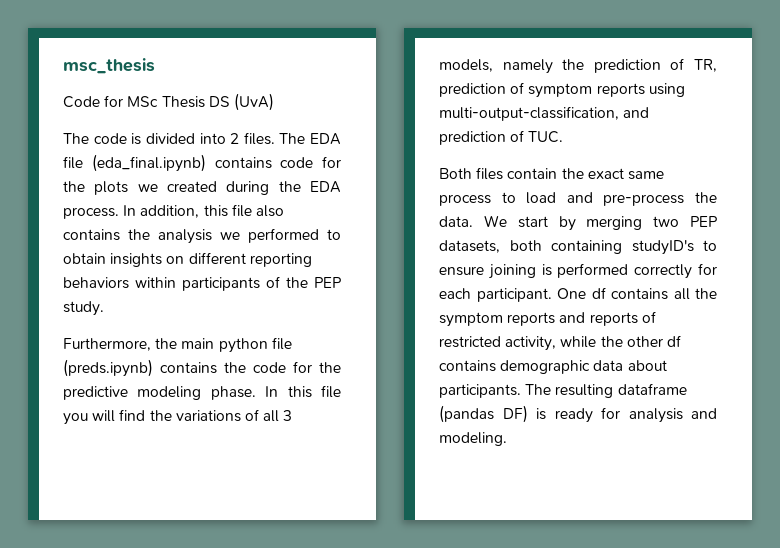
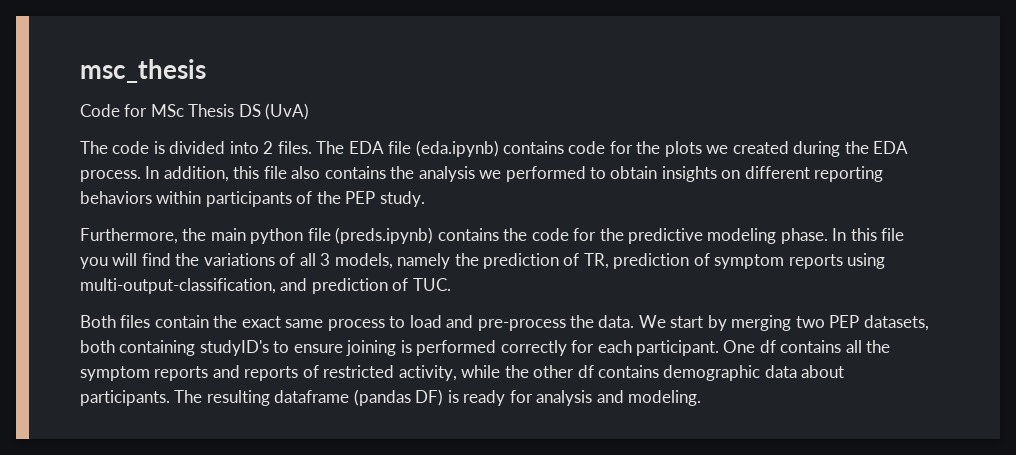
[91,154,206,172] (eda_final.ipynb) -> [415,140,499,157] (eda.ipynb)

